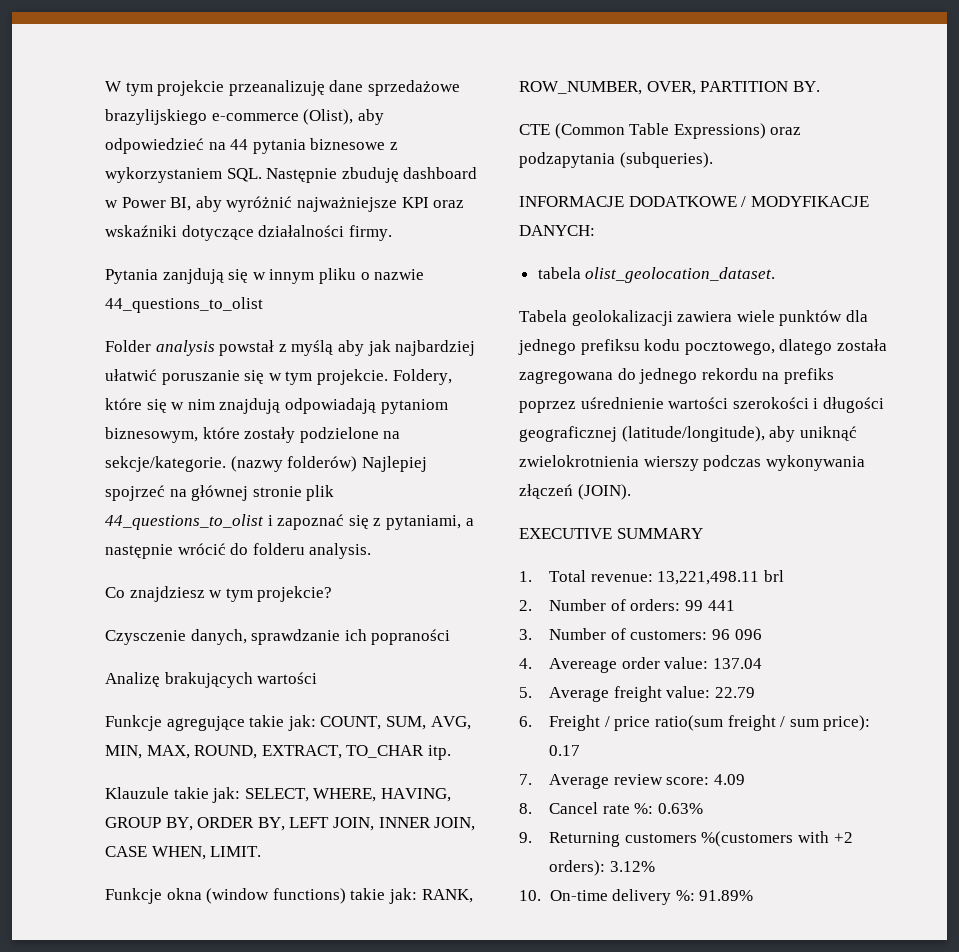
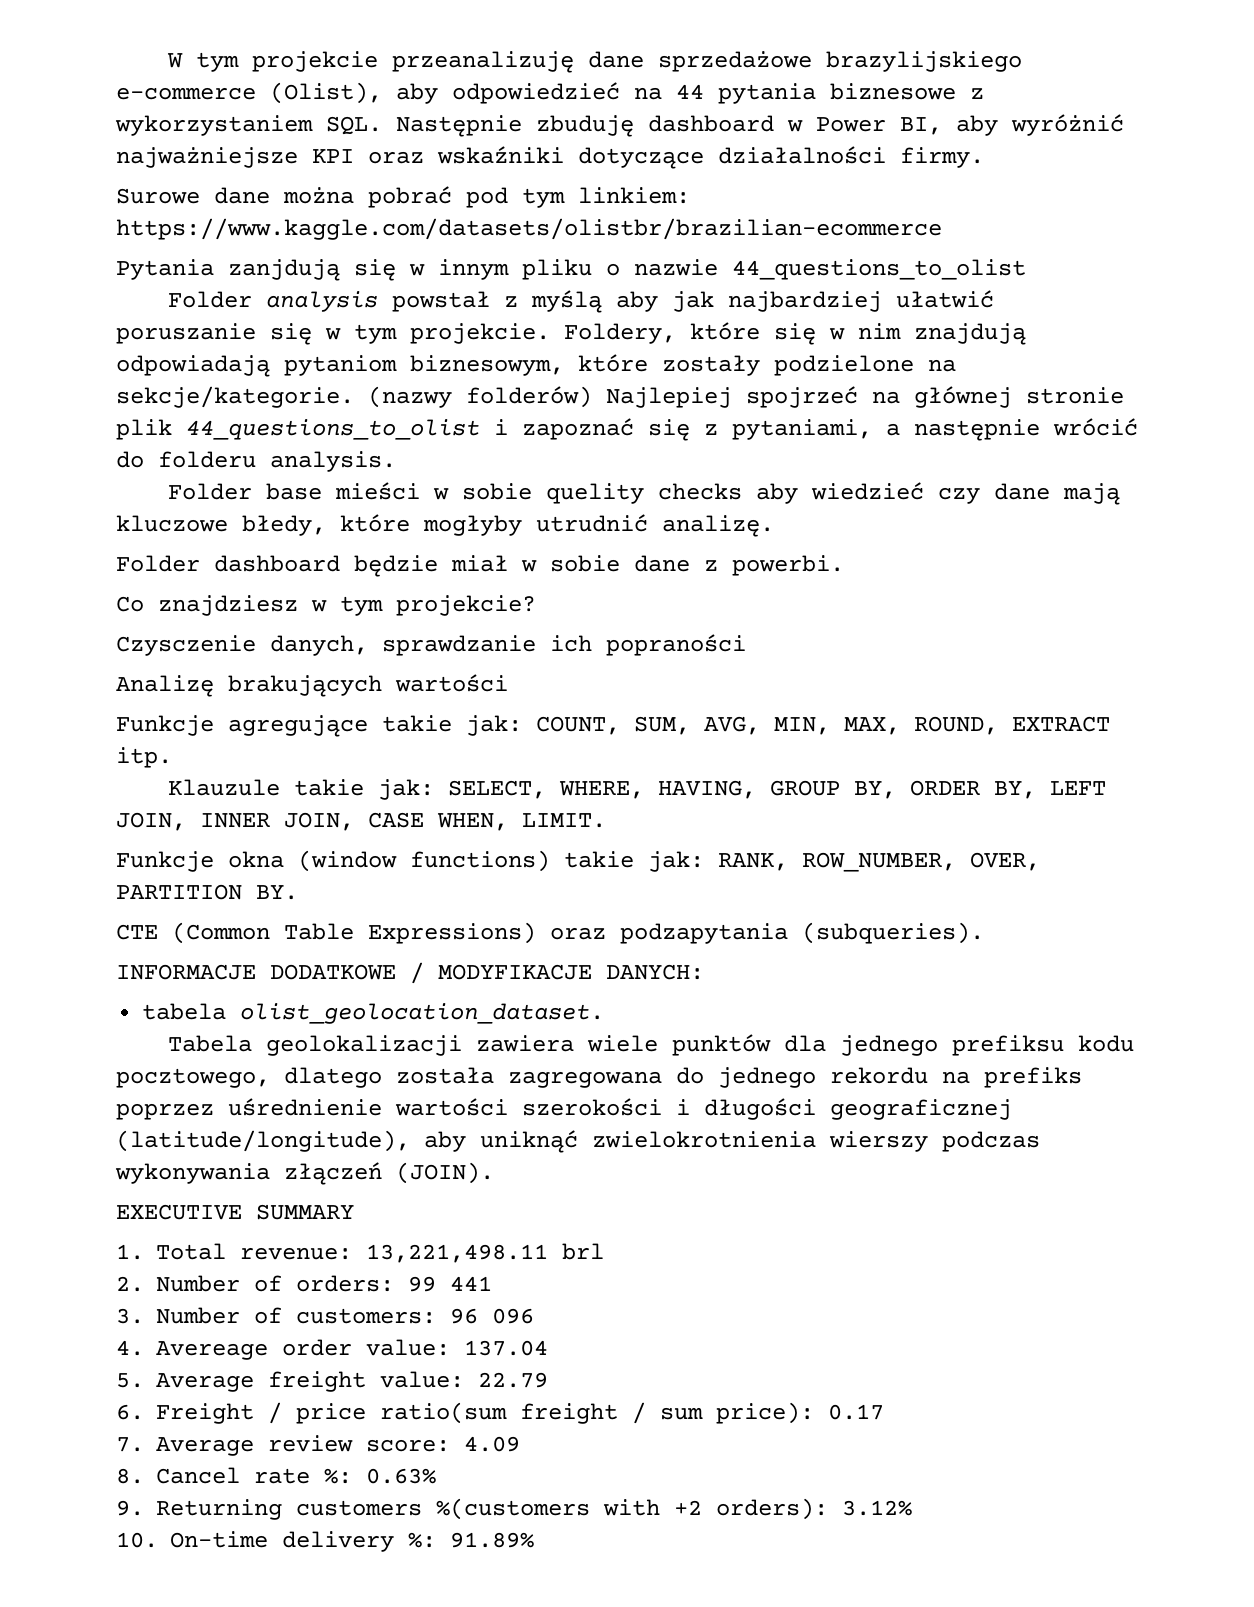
(392, 233) none -> [116,186,690,208] [116,218,942,240] // Surowe dane można pobrać pod tym linkiem: https://www.kaggle.com/datasets/olistbr/brazilian-ecommerce
(372, 551) none -> [168,482,1121,505] [116,514,774,537] [116,555,844,577] // Folder base mieści w sobie quelity checks aby wiedzieć czy dane mają kluczowe błedy, które mogłyby utrudnić analizę. // Folder dashboard będzie miał w sobie dane z powerbi.
[261,745,425,759] EXTRACT, TO_CHAR -> [1012,716,1110,732] EXTRACT

